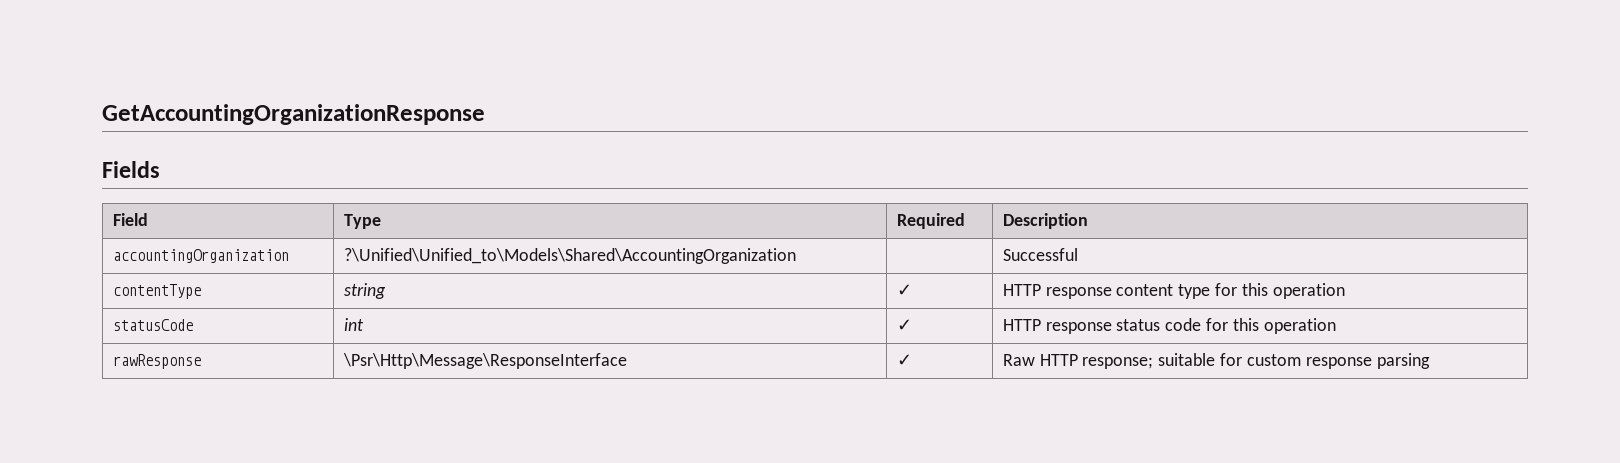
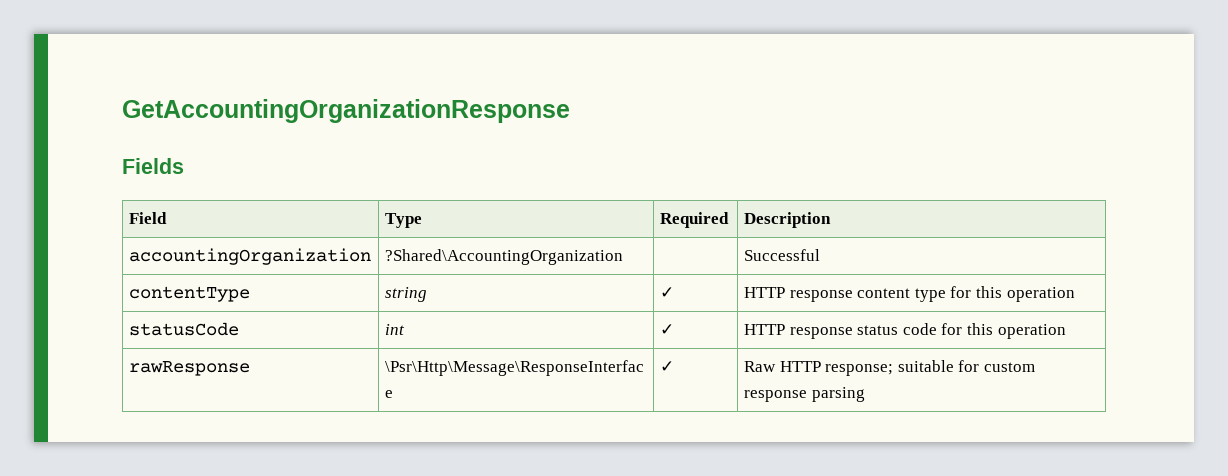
[343,248,796,264] ?\Unified\Unified_to\Models\Shared\AccountingOrganization -> [385,249,624,265] ?Shared\AccountingOrganization

